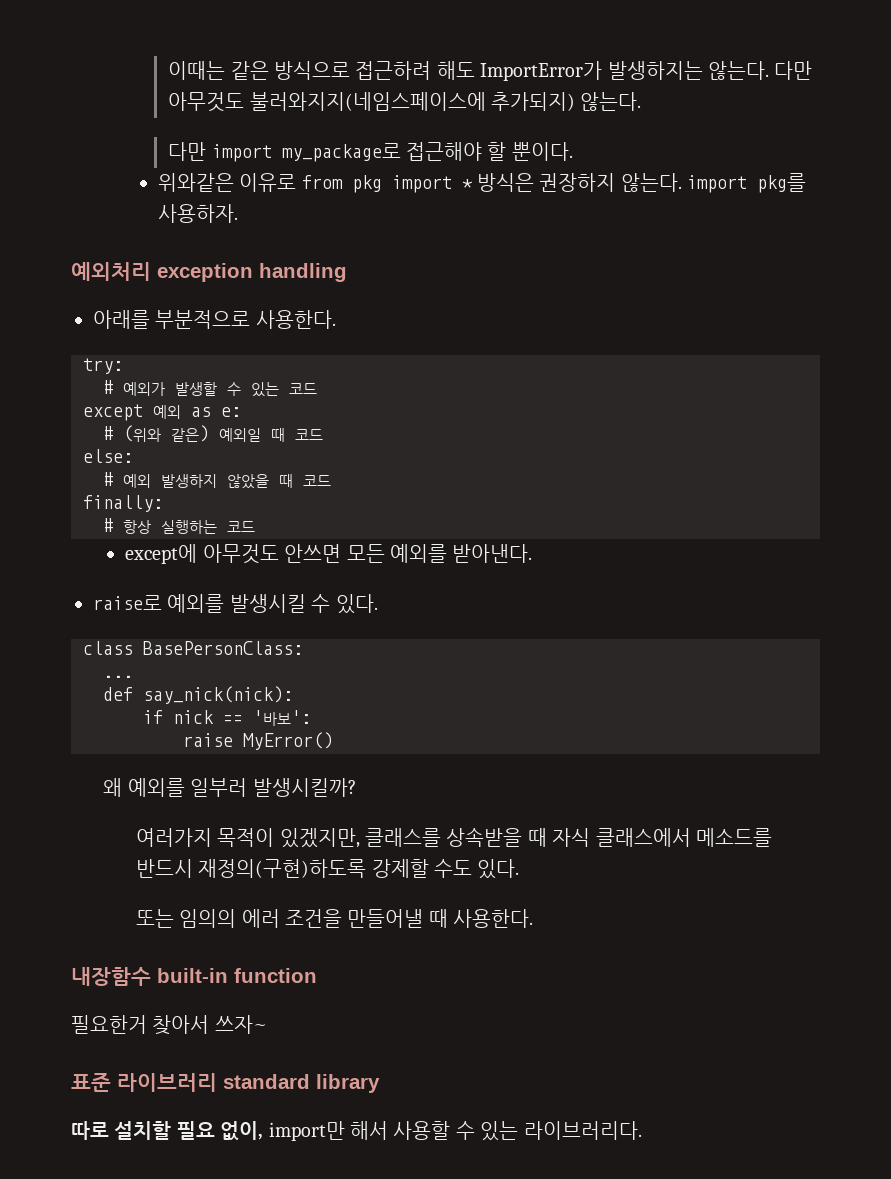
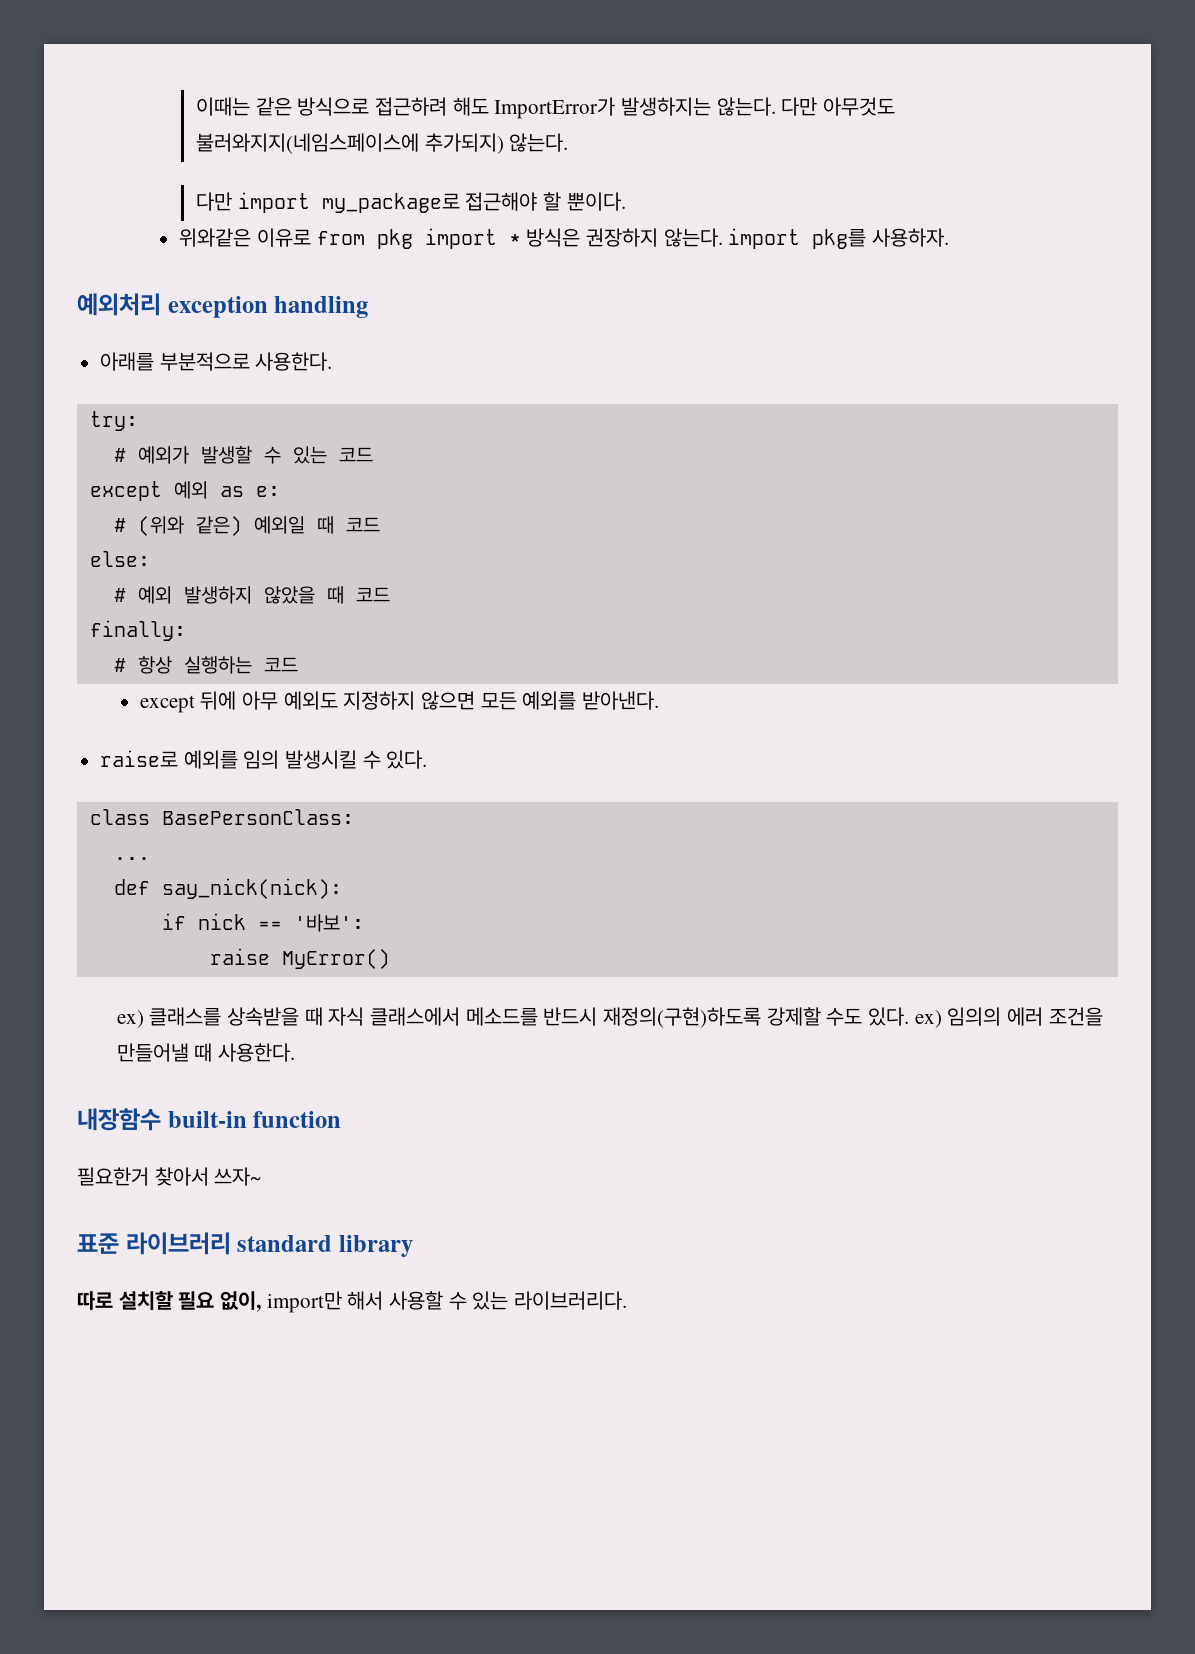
[125,544,342,564] except에 아무것도 안쓰면 -> [139,691,476,713] except 뒤에 아무 예외도 지정하지 않으면
(225, 603) none -> [243,750,280,769] 임의
[103,778,356,797] [135,828,360,848] 왜 예외를 일부러 발생시킬까? // 여러가지 목적이 있겠지만, -> [116,1010,144,1028] ex)
[135,909,174,928] // 또는 -> [914,1010,942,1028] ex)

